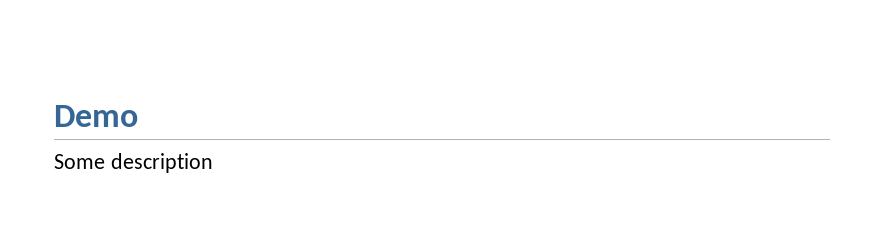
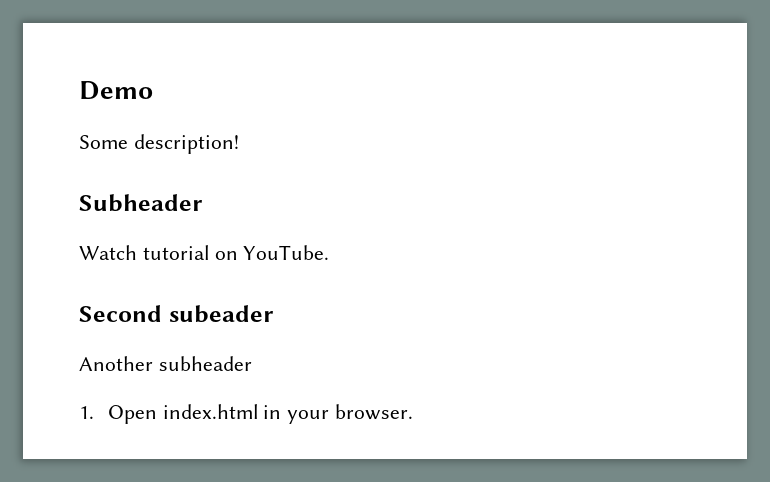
[110,153,213,173] description -> [133,134,239,154] [79,194,203,212] [79,245,330,260] [79,305,274,323] [79,356,252,371] [79,404,413,424] description! // Subheader // Watch tutorial on YouTube. // Second subeader // Another subheader // 1. Open index.html in your browser.

